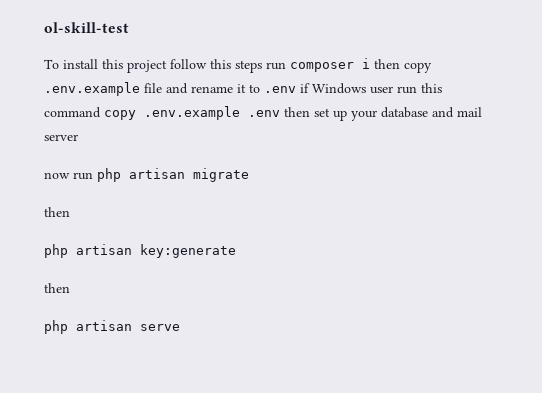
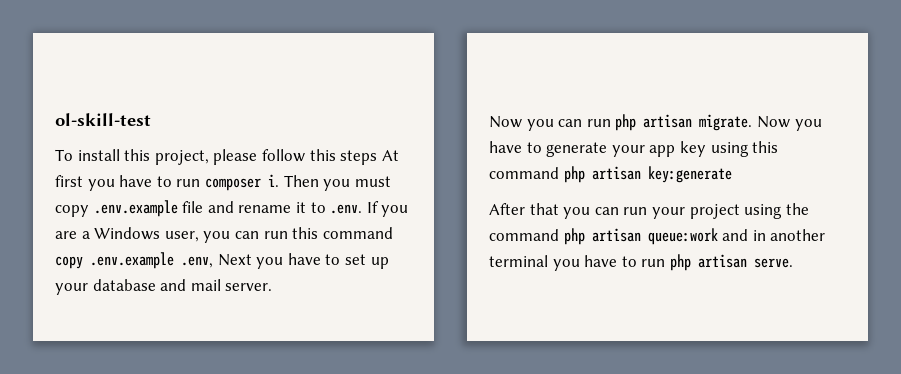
[127,60,167,73] project -> [154,149,258,165] project, please
[266,58,400,72] run composer i then -> [381,150,399,161] [55,174,391,191] At first you have to run composer i. Then you must
[264,83,393,94] .env if Windows user -> [330,201,409,217] [55,227,259,243] .env. If you are a Windows user, you can
[248,107,310,117] .env then -> [181,253,341,269] .env, Next you have to
[44,134,78,141] [44,168,249,182] [44,207,70,217] [44,244,236,258] [44,283,70,293] [44,320,180,334] server // now run php artisan migrate // then // php artisan key:generate // then // php artisan serve -> [225,283,273,291] [489,114,822,131] [489,141,779,157] [489,166,732,183] [489,203,809,219] [489,228,826,245] [489,254,793,271] server. // Now you can run php artisan migrate. Now you have to generate your app key using this command php artisan key:generate // After that you can run your project using the command php artisan queue:work and in another terminal you have to run php artisan serve.

